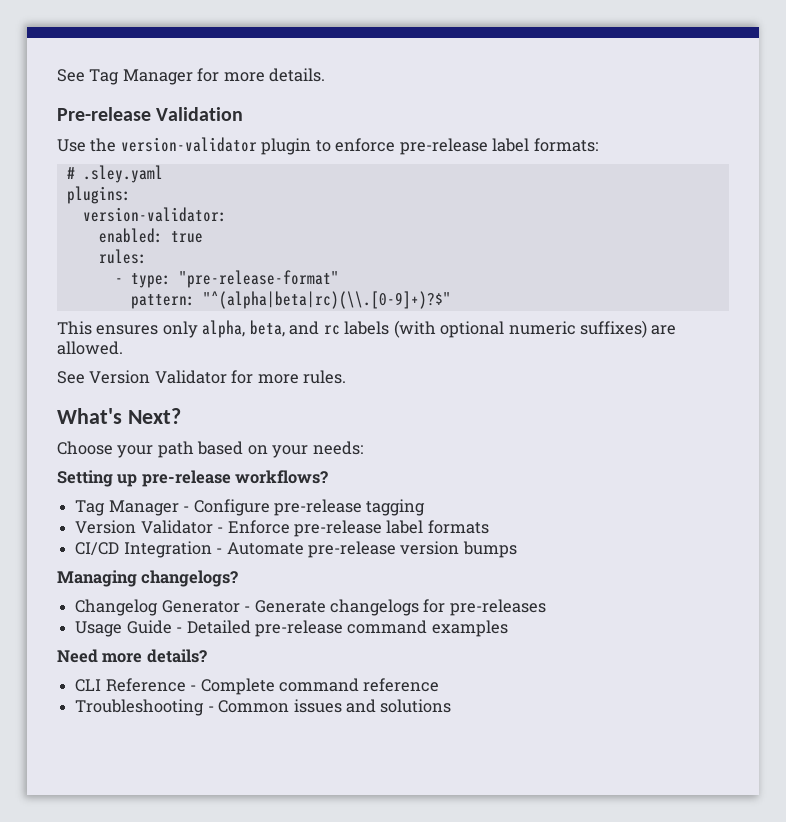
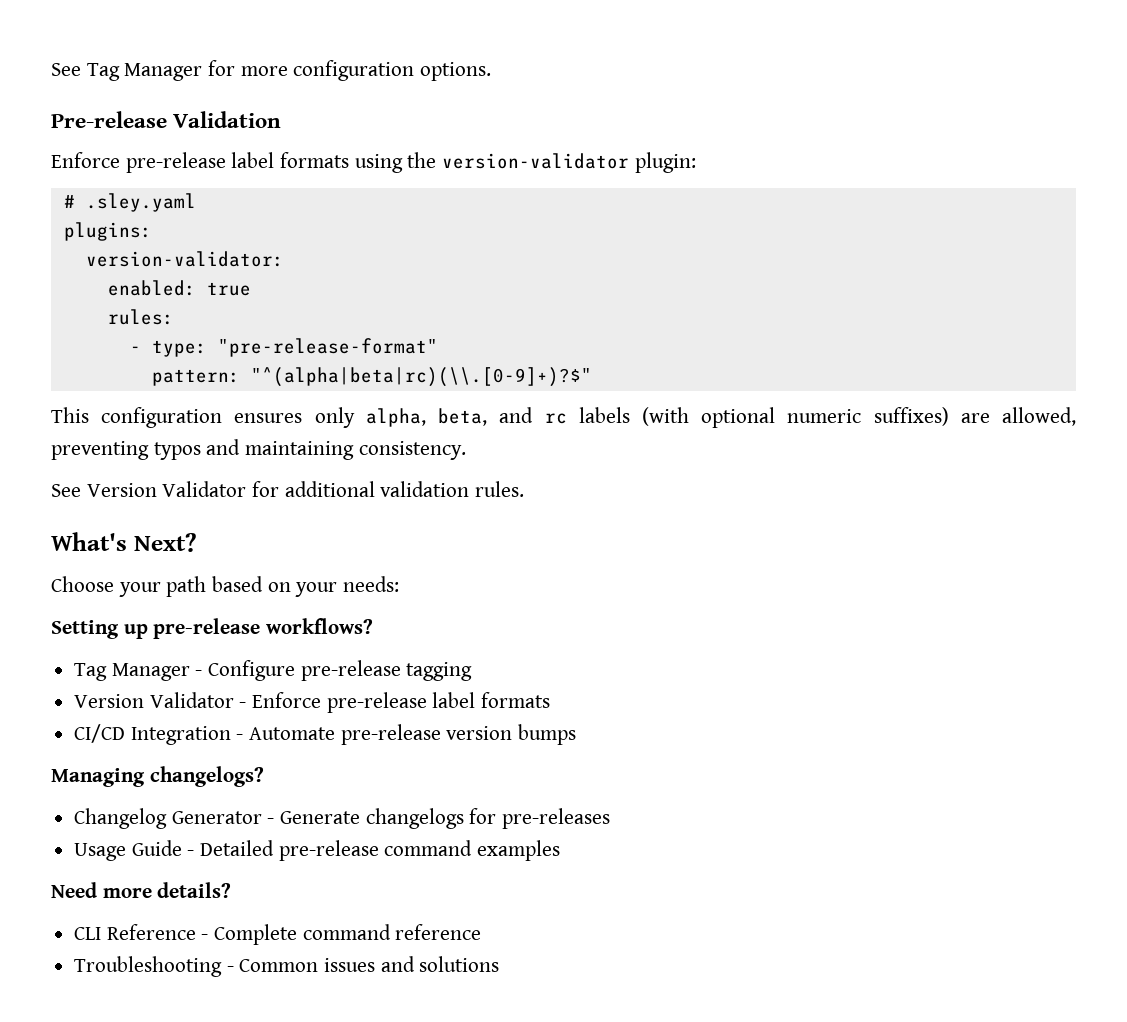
[269,68,326,82] details. -> [293,60,492,81] configuration options.
[57,137,598,155] Use the version-validator plugin to enforce pre-release label formats: -> [51,152,696,173] Enforce pre-release label formats using the version-validator plugin:
(92, 328) none -> [101,407,223,428] configuration
[57,341,123,355] allowed. -> [1001,407,1076,426] [51,439,466,460] allowed, preventing typos and maintaining consistency.
[257,374,299,384] more -> [284,481,470,497] additional validation

